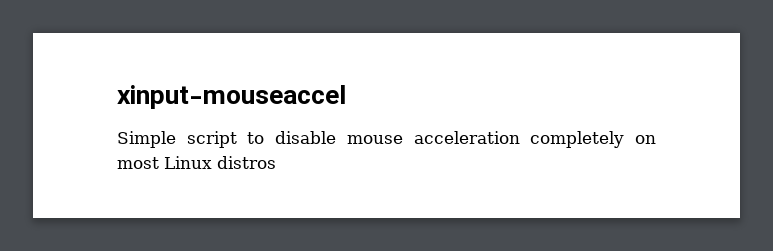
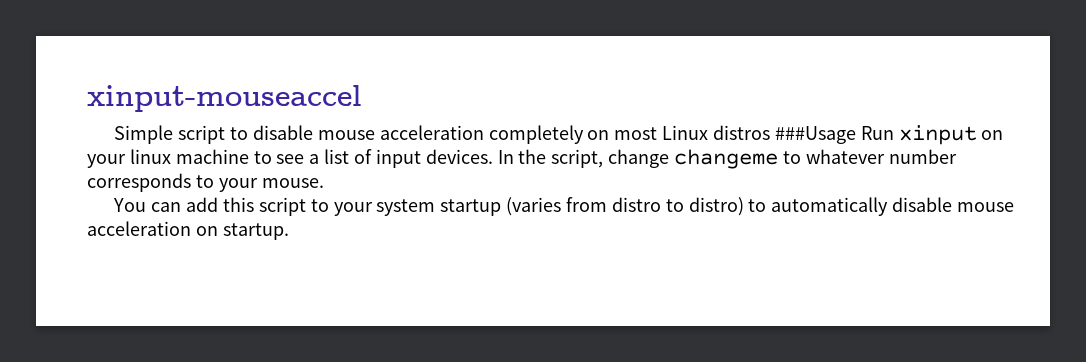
(276, 162) none -> [774,125,1004,145] [87,149,957,169] [87,173,324,192] [113,197,1014,216] [87,221,289,240] ###Usage Run xinput on your linux machine to see a list of input devices. In the script, change changeme to whatever number corresponds to your mouse. // You can add this script to your system startup (varies from distro to distro) to automatically disable mouse acceleration on startup.

